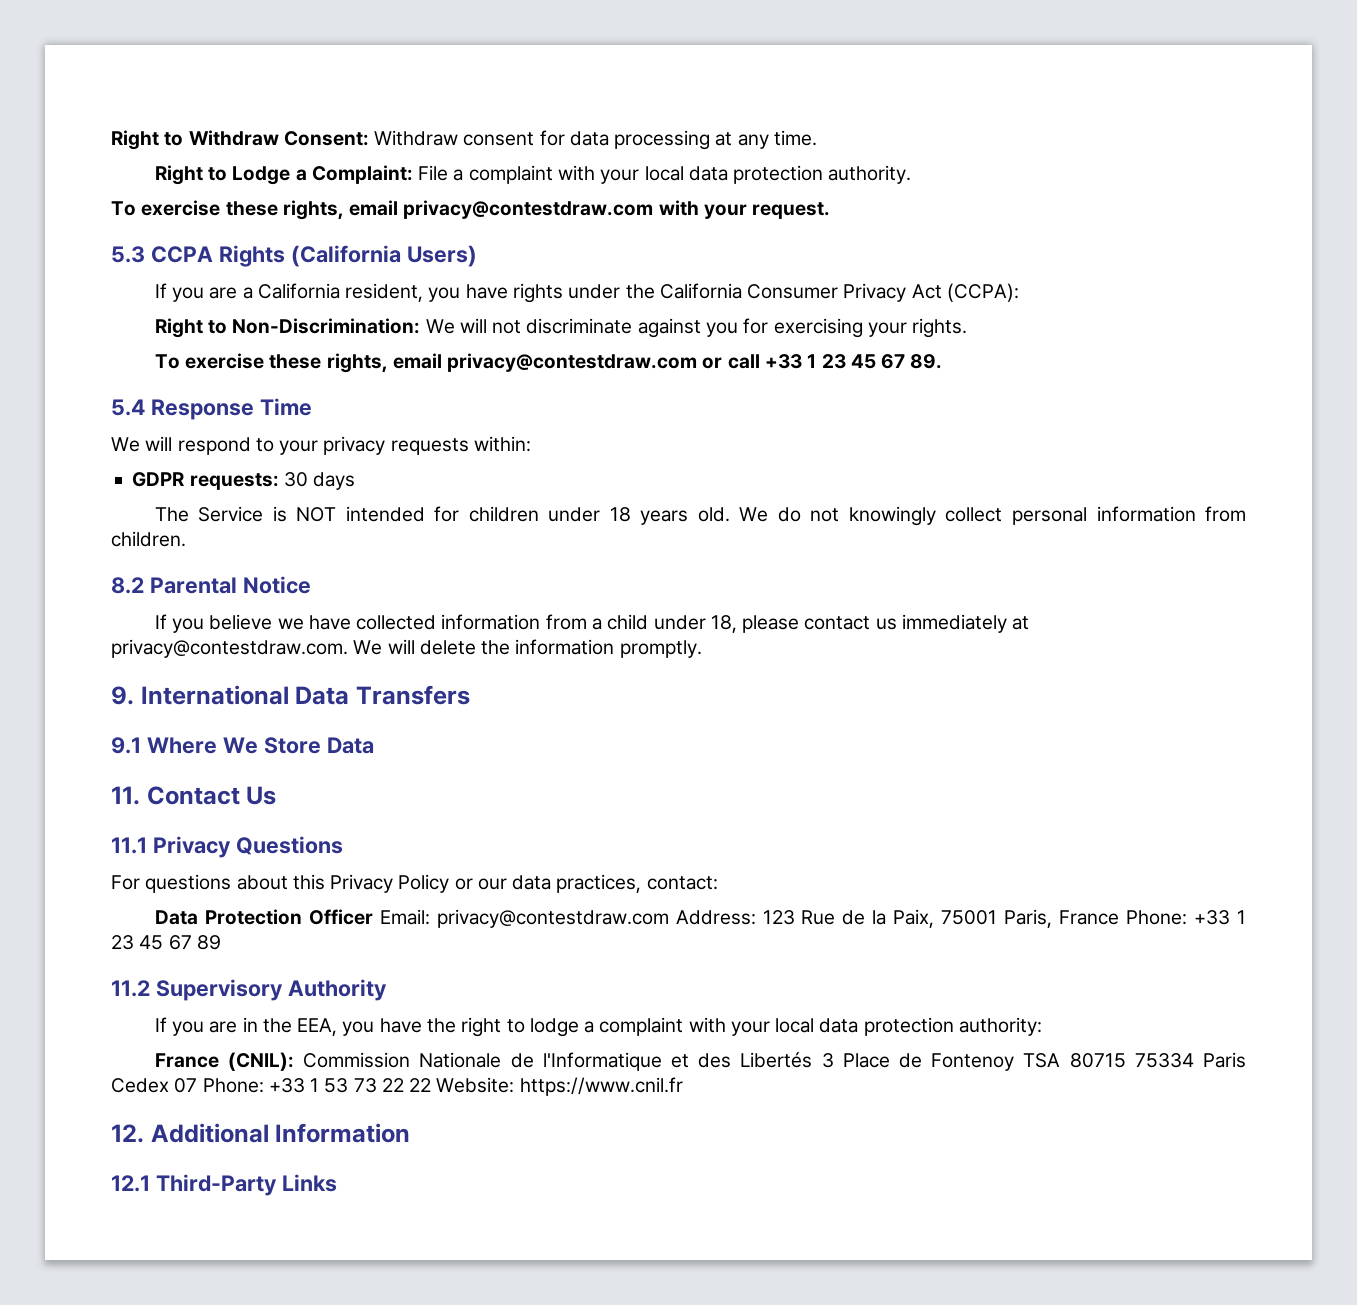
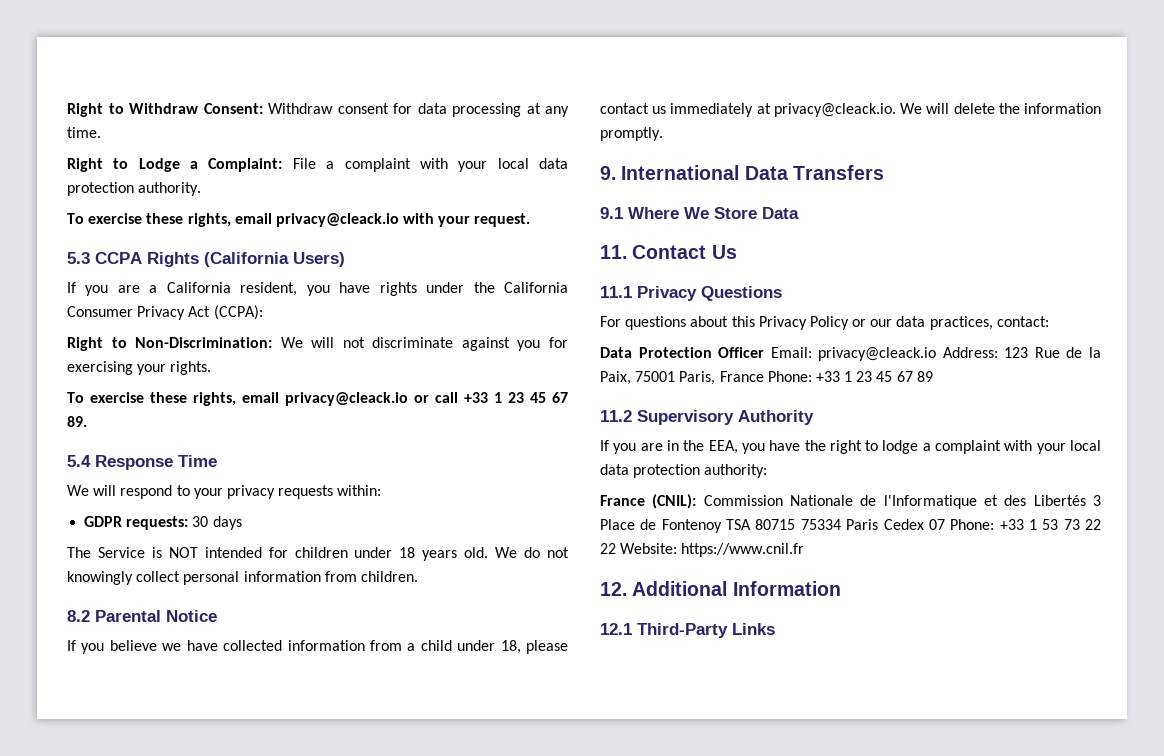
[403,200,654,219] privacy@contestdraw.com -> [275,213,399,227] privacy@cleack.io
[447,353,698,372] privacy@contestdraw.com -> [285,392,408,406] privacy@cleack.io
[111,639,348,658] privacy@contestdraw.com. -> [773,103,896,117] privacy@cleack.io.
[436,909,669,928] privacy@contestdraw.com -> [818,347,937,361] privacy@cleack.io

